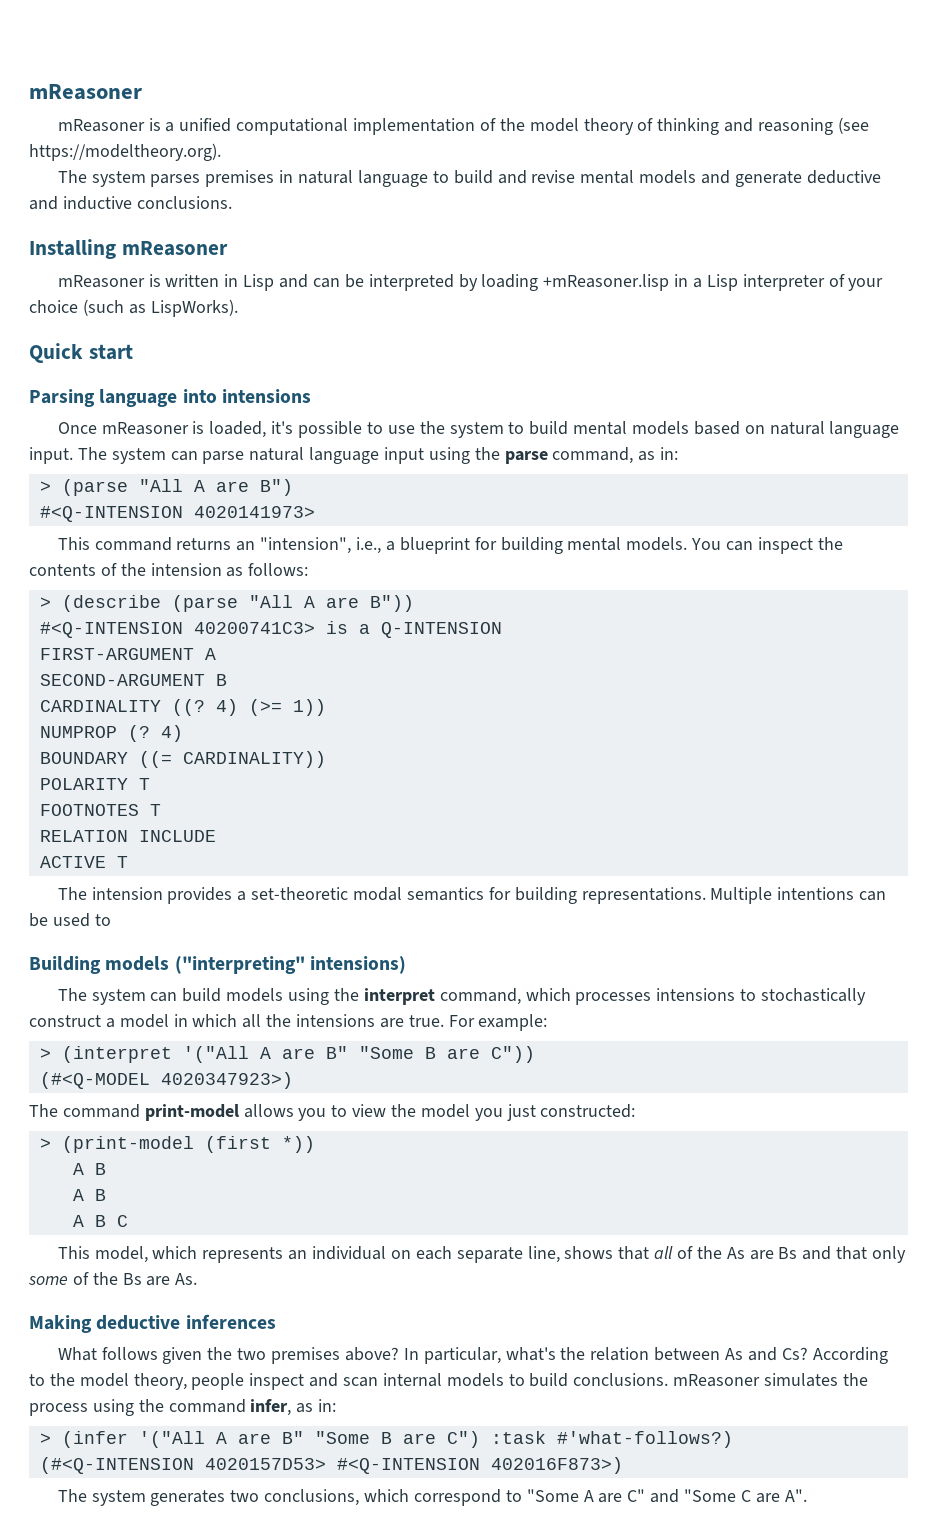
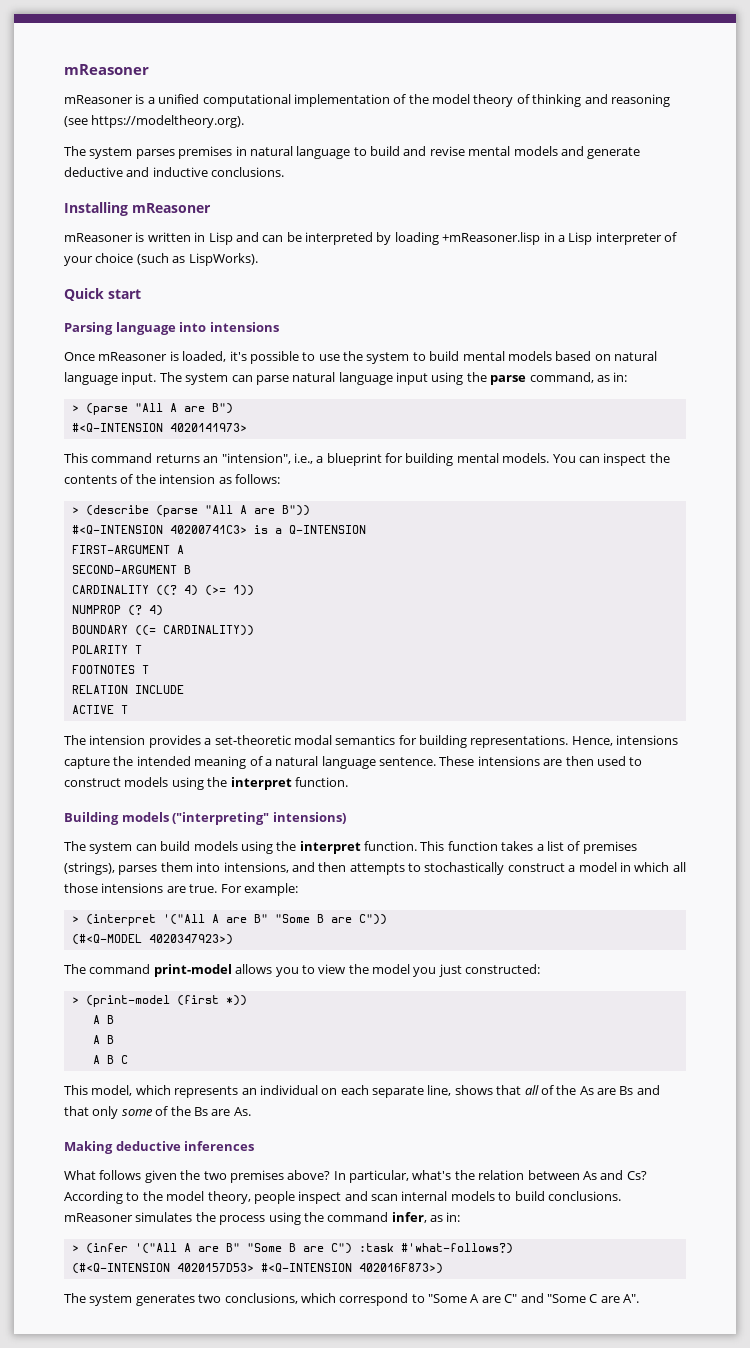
[710,887,887,904] [29,913,111,927] Multiple intentions can be used to -> [571,735,679,746] [64,756,643,769] [64,777,348,790] Hence, intensions capture the intended meaning of a natural language sentence. These intensions are then used to construct models using the interpret function.
[439,988,736,1005] command, which processes intensions -> [364,841,637,854] [64,862,405,875] function. This function takes a list of premises (strings), parses them into intensions, and then attempts
[266,1014,292,1027] the -> [64,883,98,893] those

